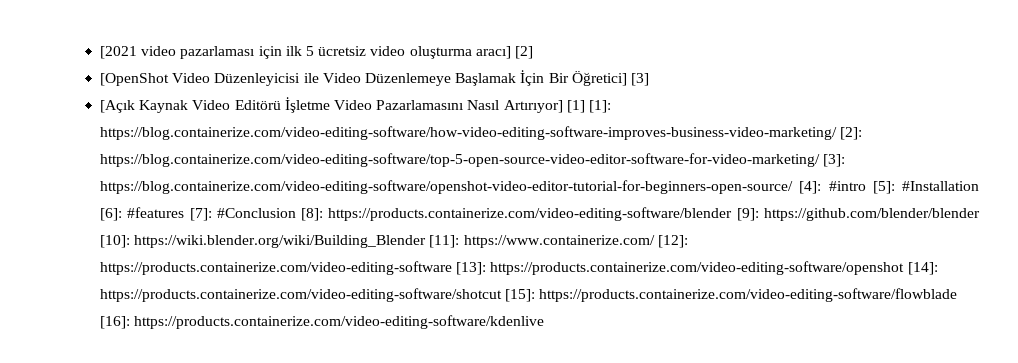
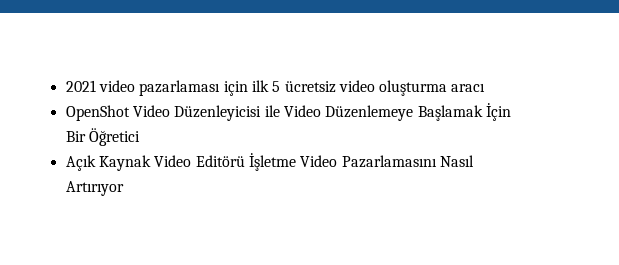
[100,46,138,59] [2021 -> [65,80,96,92] 2021
[475,46,533,59] [100,73,170,86] aracı] [2] // [OpenShot -> [451,83,486,92] [65,105,130,121] aracı // OpenShot
[571,71,649,86] [100,100,136,113] Öğretici] [3] // [Açık -> [88,128,140,146] [65,155,96,171] Öğretici // Açık
[503,100,611,113] [100,126,863,140] [100,153,846,167] [100,180,979,194] [100,207,980,221] [100,235,688,248] [100,261,938,275] [100,288,958,302] [100,315,545,329] Artırıyor] [1] [1]: https://blog.containerize.com/video-editing-software/how-video-editing-software-improves-business-video-marketing/ [2]: https://blog.containerize.com/video-editing-software/top-5-open-source-video-editor-software-for-video-marketing/ [3]: https://blog.containerize.com/video-editing-software/openshot-video-editor-tutorial-for-beginners-open-source/ [4]: #intro [5]: #Installation [6]: #features [7]: #Conclusion [8]: https://products.containerize.com/video-editing-software/blender [9]: https://github.com/blender/blender [10]: https://wiki.blender.org/wiki/Building_Blender [11]: https://www.containerize.com/ [12]: https://products.containerize.com/video-editing-software [13]: https://products.containerize.com/video-editing-software/openshot [14]: https://products.containerize.com/video-editing-software/shotcut [15]: https://products.containerize.com/video-editing-software/flowblade [16]: https://products.containerize.com/video-editing-software/kdenlive -> [65,181,124,196] Artırıyor

